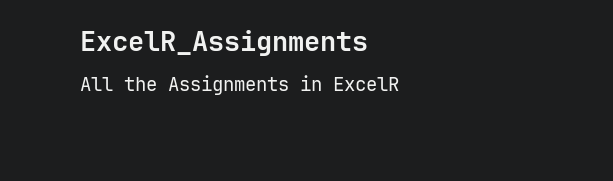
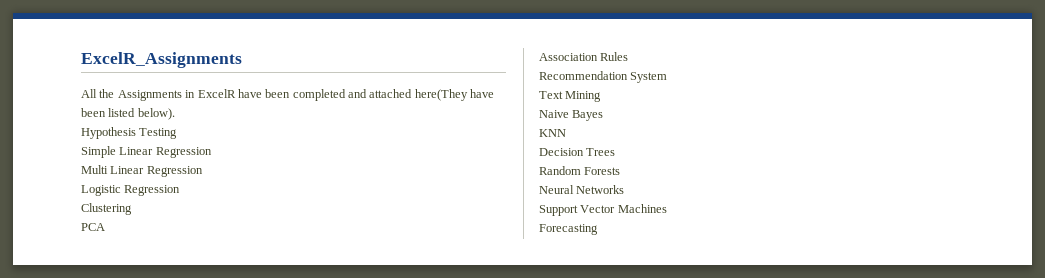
(399, 84) none -> [237,89,495,101] [81,108,175,120] [81,127,178,139] [81,146,212,158] [81,165,203,177] [81,185,181,196] [81,203,132,215] [81,223,105,231] [539,52,629,61] [539,71,668,83] [539,91,602,102] [539,110,604,121] [539,129,566,137] [539,148,616,156] [539,166,621,175] [539,185,625,194] [539,204,667,216] [539,224,598,235] have been completed and attached here(They have been listed below). // Hypothesis Testing // Simple Linear Regression // Multi Linear Regression // Logistic Regression // Clustering // PCA // Association Rules // Recommendation System // Text Mining // Naive Bayes // KNN // Decision Trees // Random Forests // Neural Networks // Support Vector Machines // Forecasting

